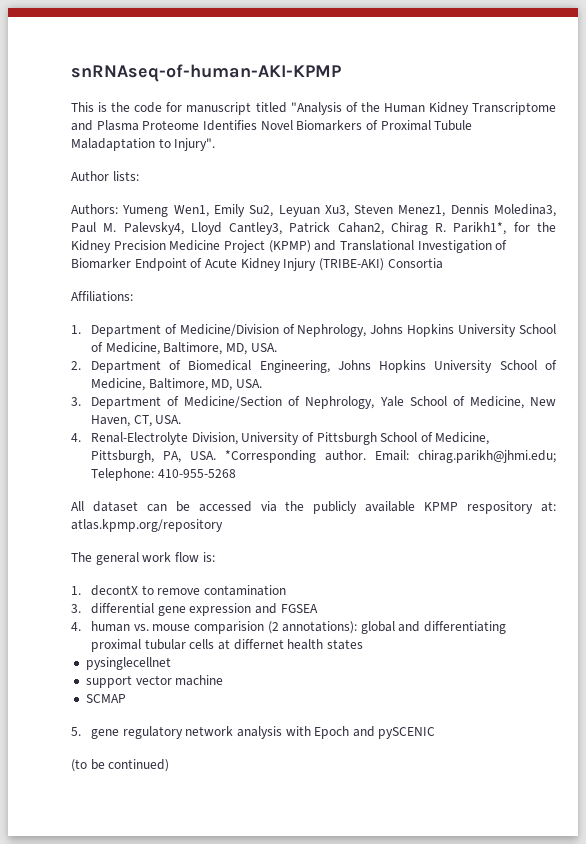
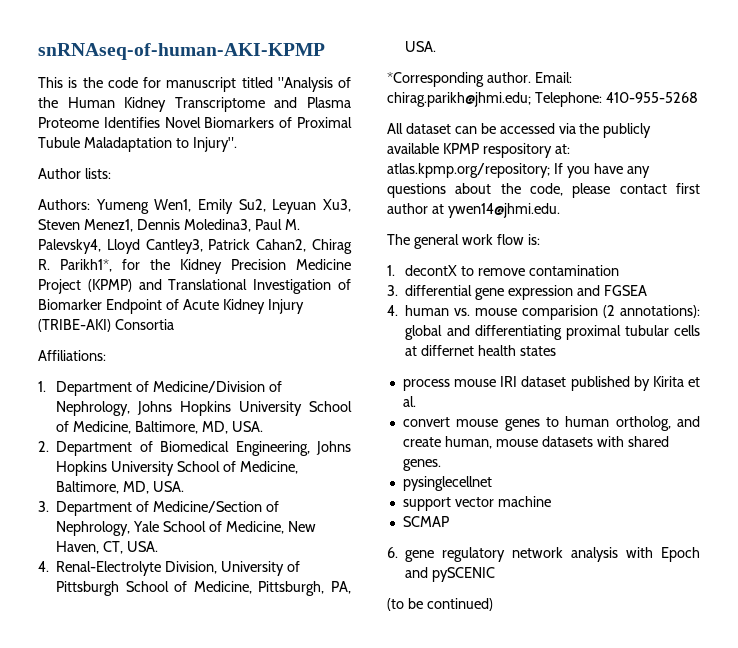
(216, 455) none -> (437, 46) //
[71,519,223,532] atlas.kpmp.org/repository -> [387,163,650,178] [387,183,700,198] [387,203,560,218] atlas.kpmp.org/repository; If you have any questions about the code, please contact first author at ywen14@jhmi.edu.
(363, 644) none -> [402,376,700,391] [402,396,416,407] [402,416,700,431] [402,436,669,449] [402,459,441,471] // process mouse IRI dataset published by Kirita et al. // convert mouse genes to human ortholog, and create human, mouse datasets with shared genes.
[71,727,81,736] 5. -> [387,547,398,558] 6.

